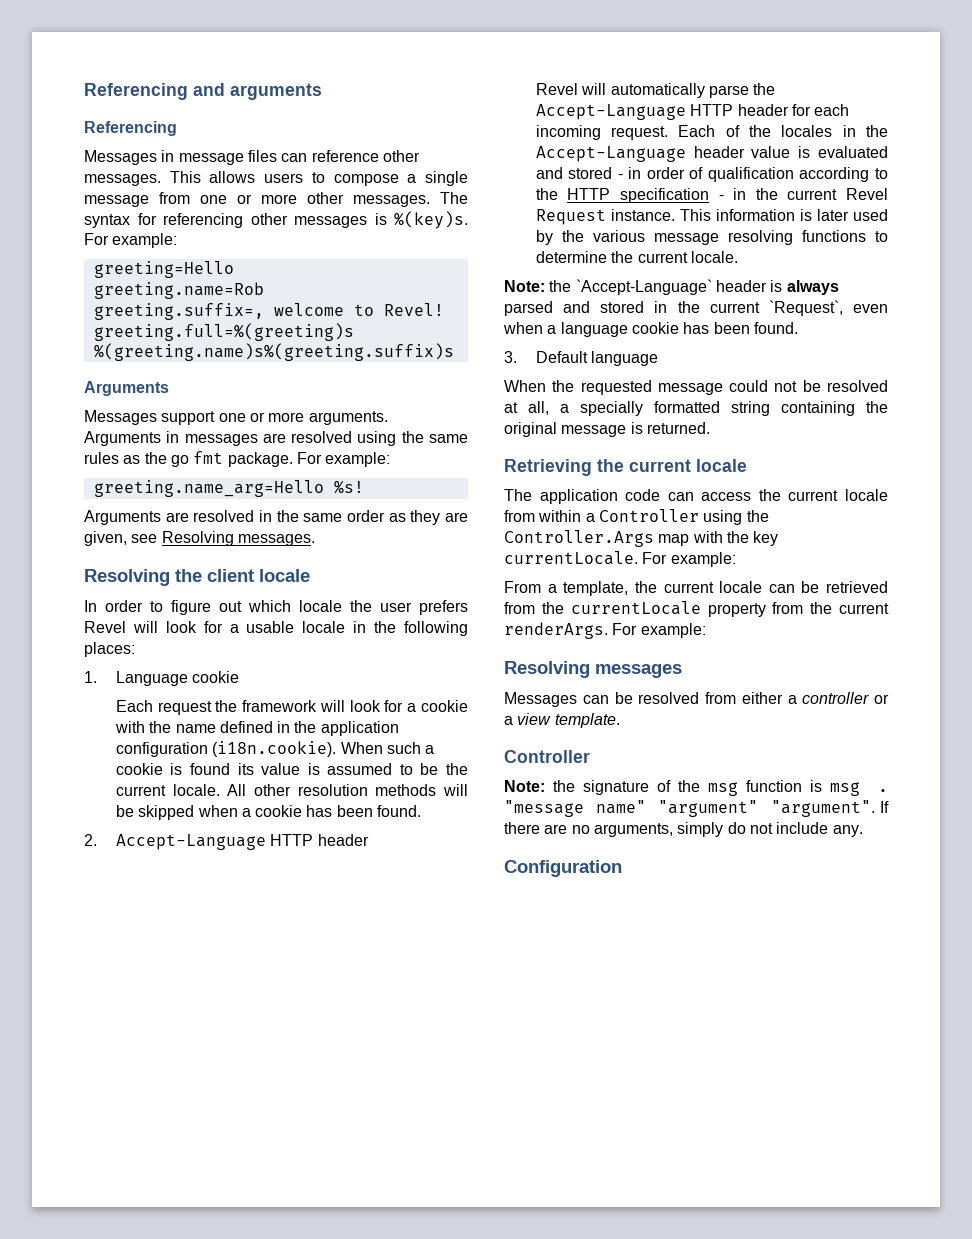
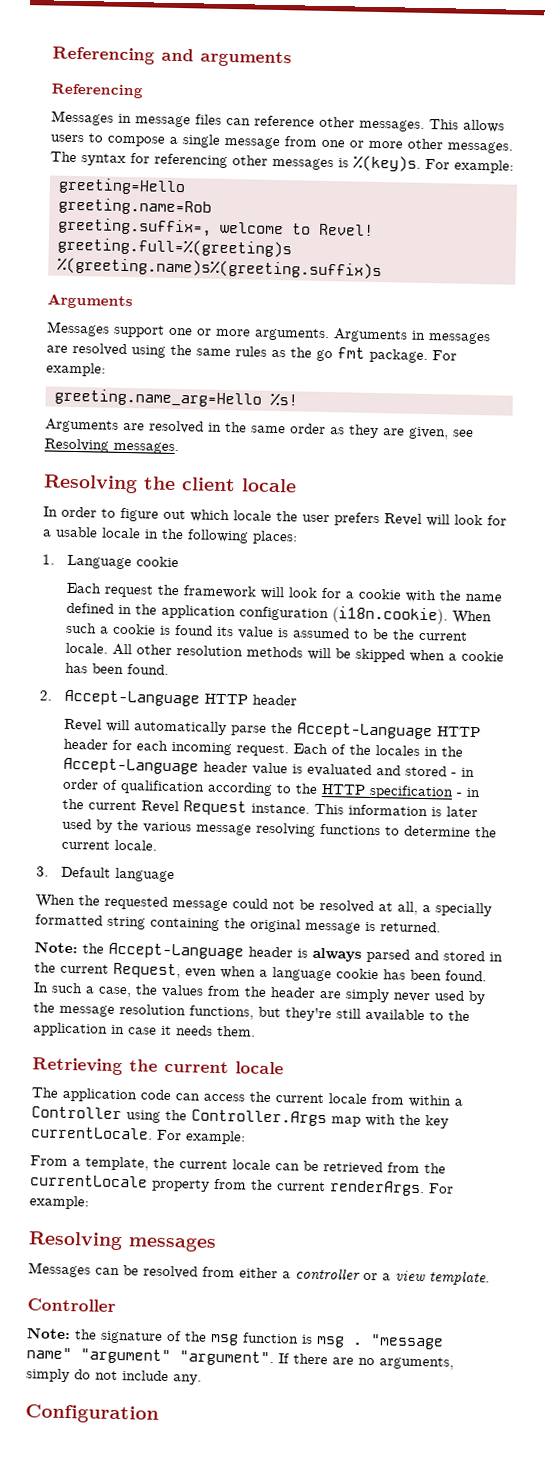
[504,279,839,295] [504,300,888,316] [503,322,798,337] // Note: the `Accept-Language` header is always parsed and stored in the current `Request`, even when a language cookie has been found. -> (158, 845) none
(710, 428) none -> [34,941,503,963] [34,962,487,982] [33,982,486,1005] [33,1002,470,1023] [33,1022,256,1037] // Note: the Accept-Language header is always parsed and stored in the current Request, even when a language cookie has been found. In such a case, the values from the header are simply never used by the message resolution functions, but they're still available to the application in case it needs them.

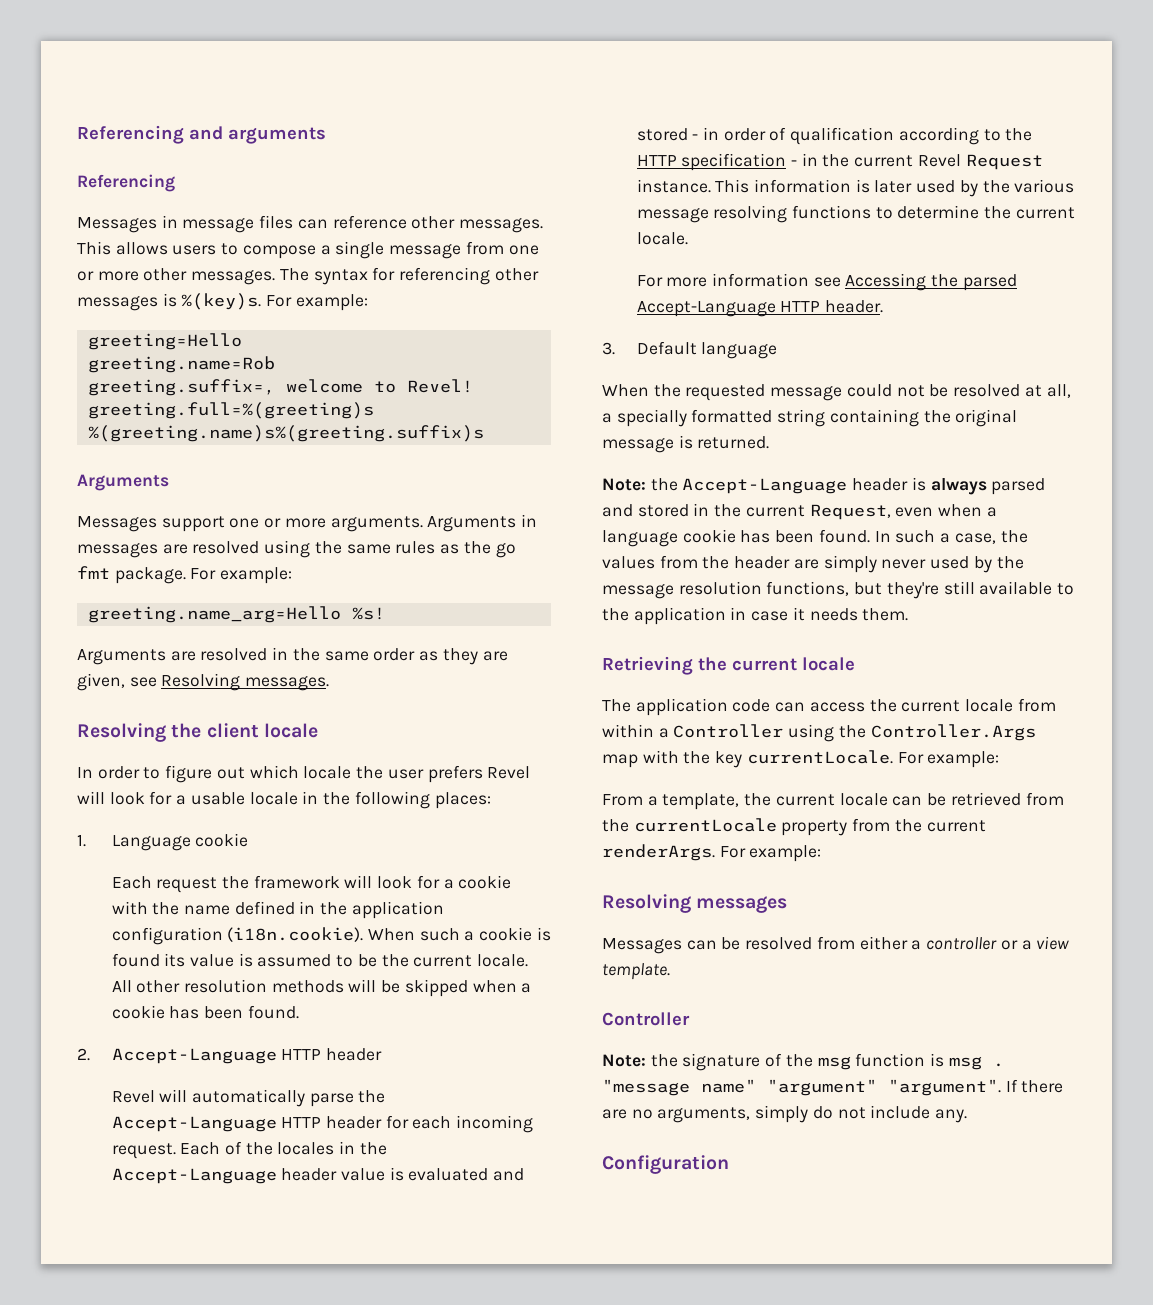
(158, 845) none -> [636,273,1017,291] [636,300,883,317] // For more information see Accessing the parsed Accept-Language HTTP header.

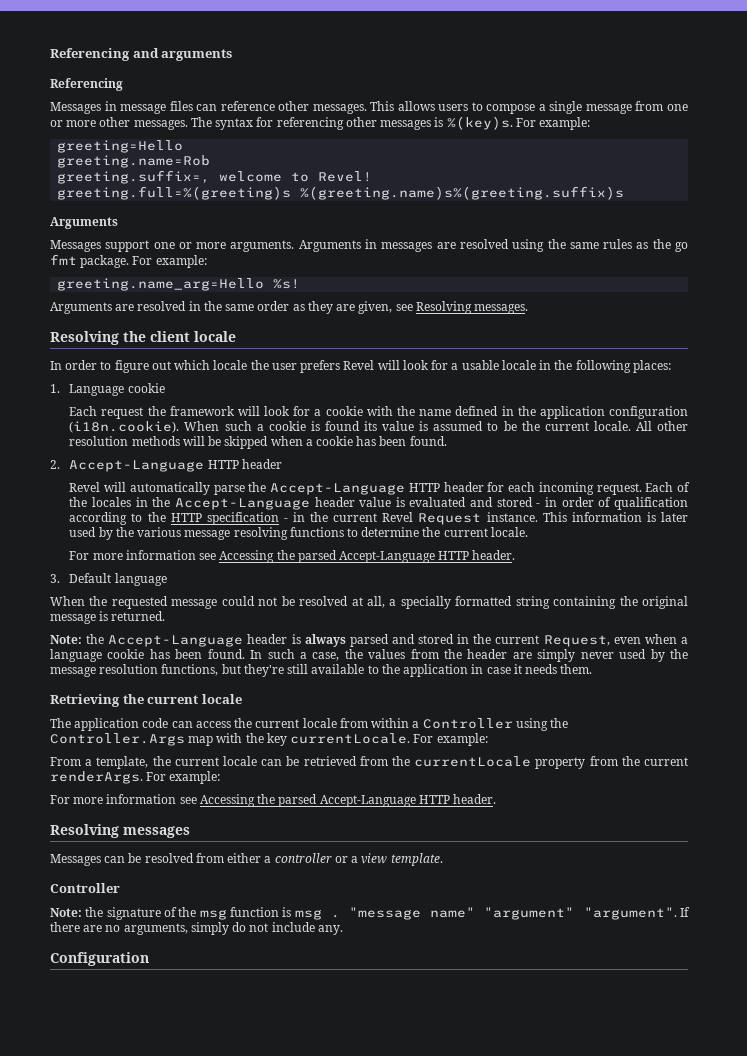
(822, 853) none -> [50,794,497,807] // For more information see Accessing the parsed Accept-Language HTTP header.

